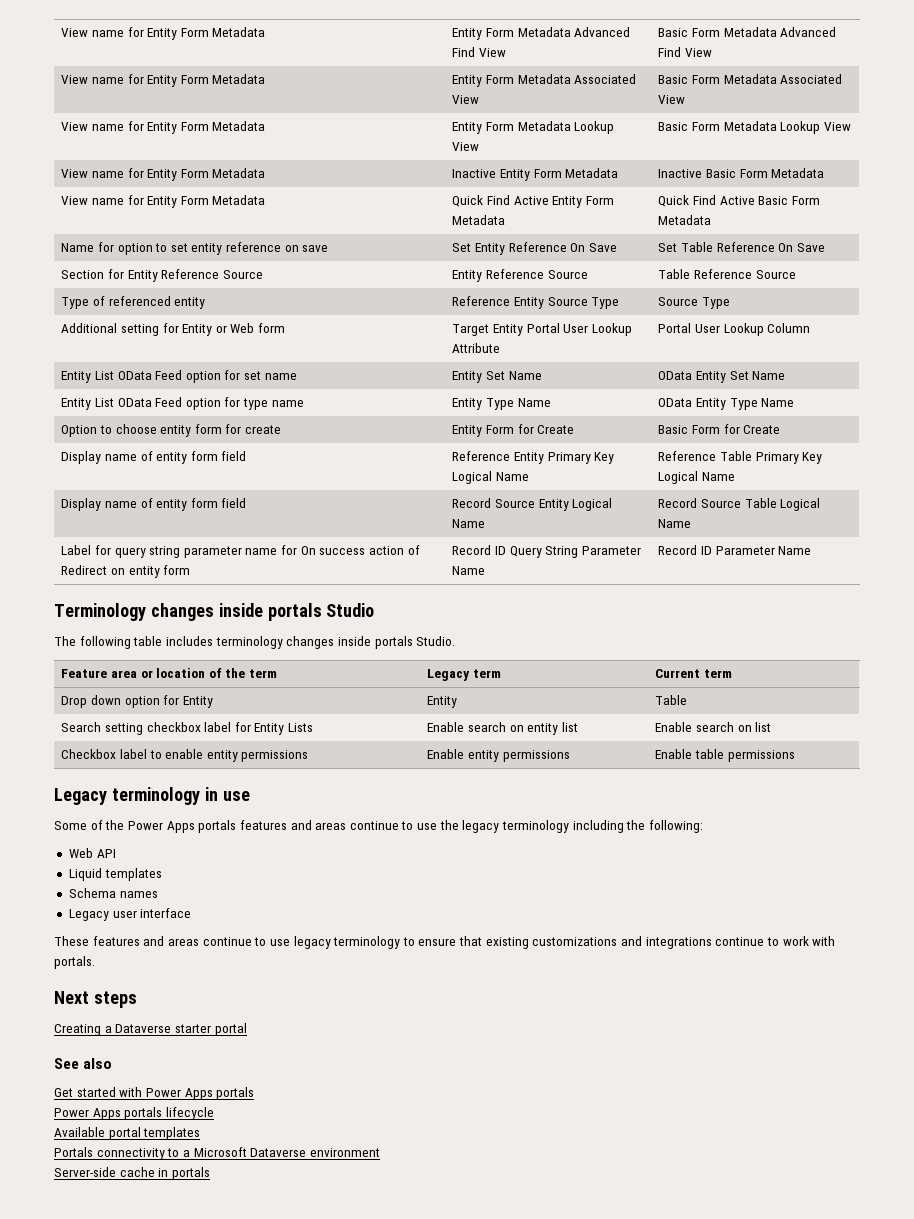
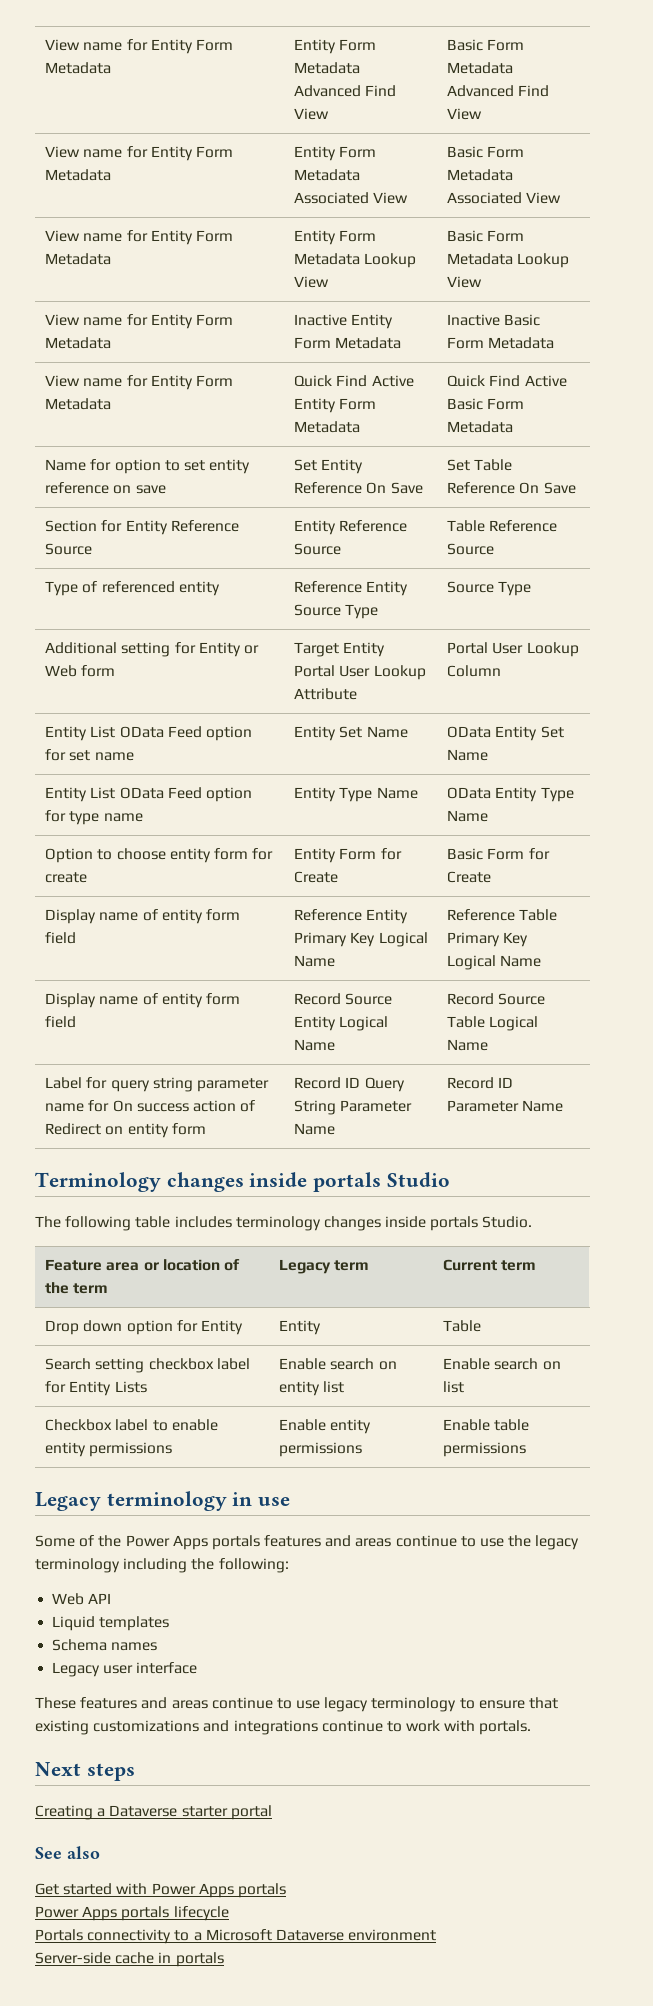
[54,1127,201,1140] // Available portal templates -> (229, 1913) none

